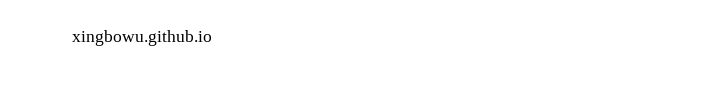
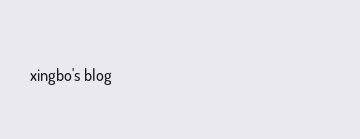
[72,30,212,46] xingbowu.github.io -> [30,68,113,85] xingbo's blog

